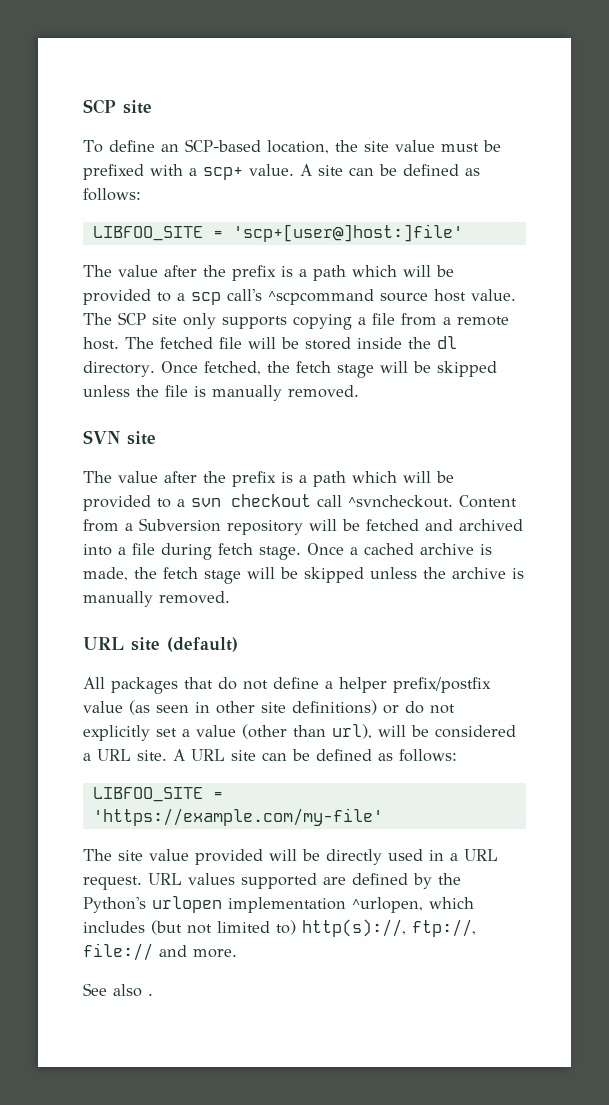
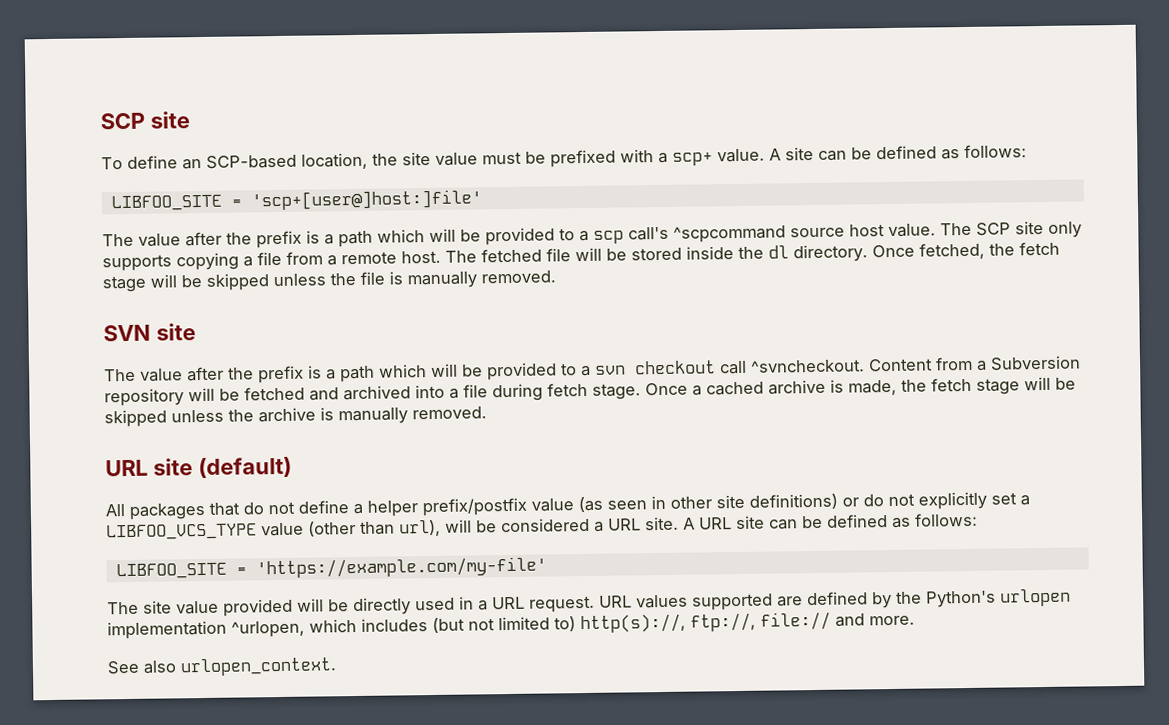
(190, 733) none -> [106,523,257,541] LIBFOO_VCS_TYPE
[148,993,153,996] . -> [180,657,337,677] urlopen_context.

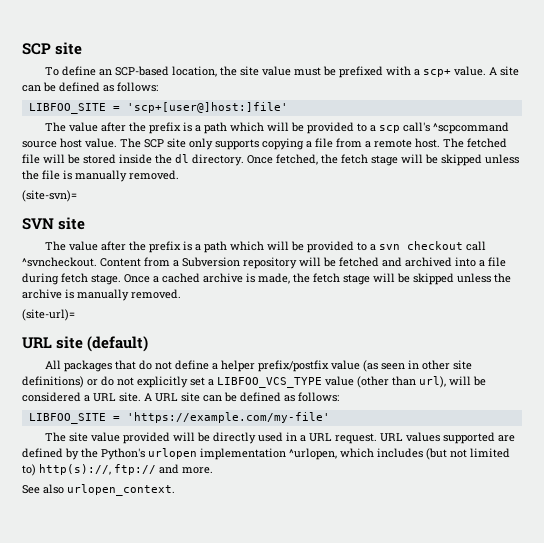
(556, 277) none -> [22,190,77,202] // (site-svn)=
(487, 413) none -> [22,309,75,321] // (site-url)=
[690,611,831,632] ftp://, file:// -> [114,464,156,475] ftp://

